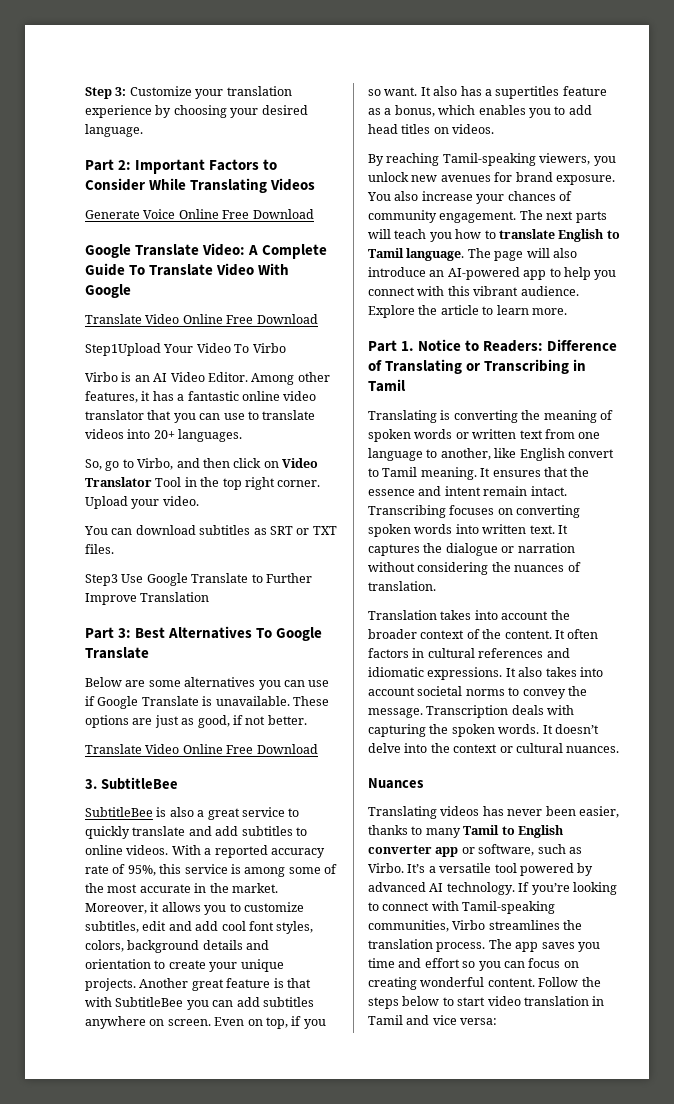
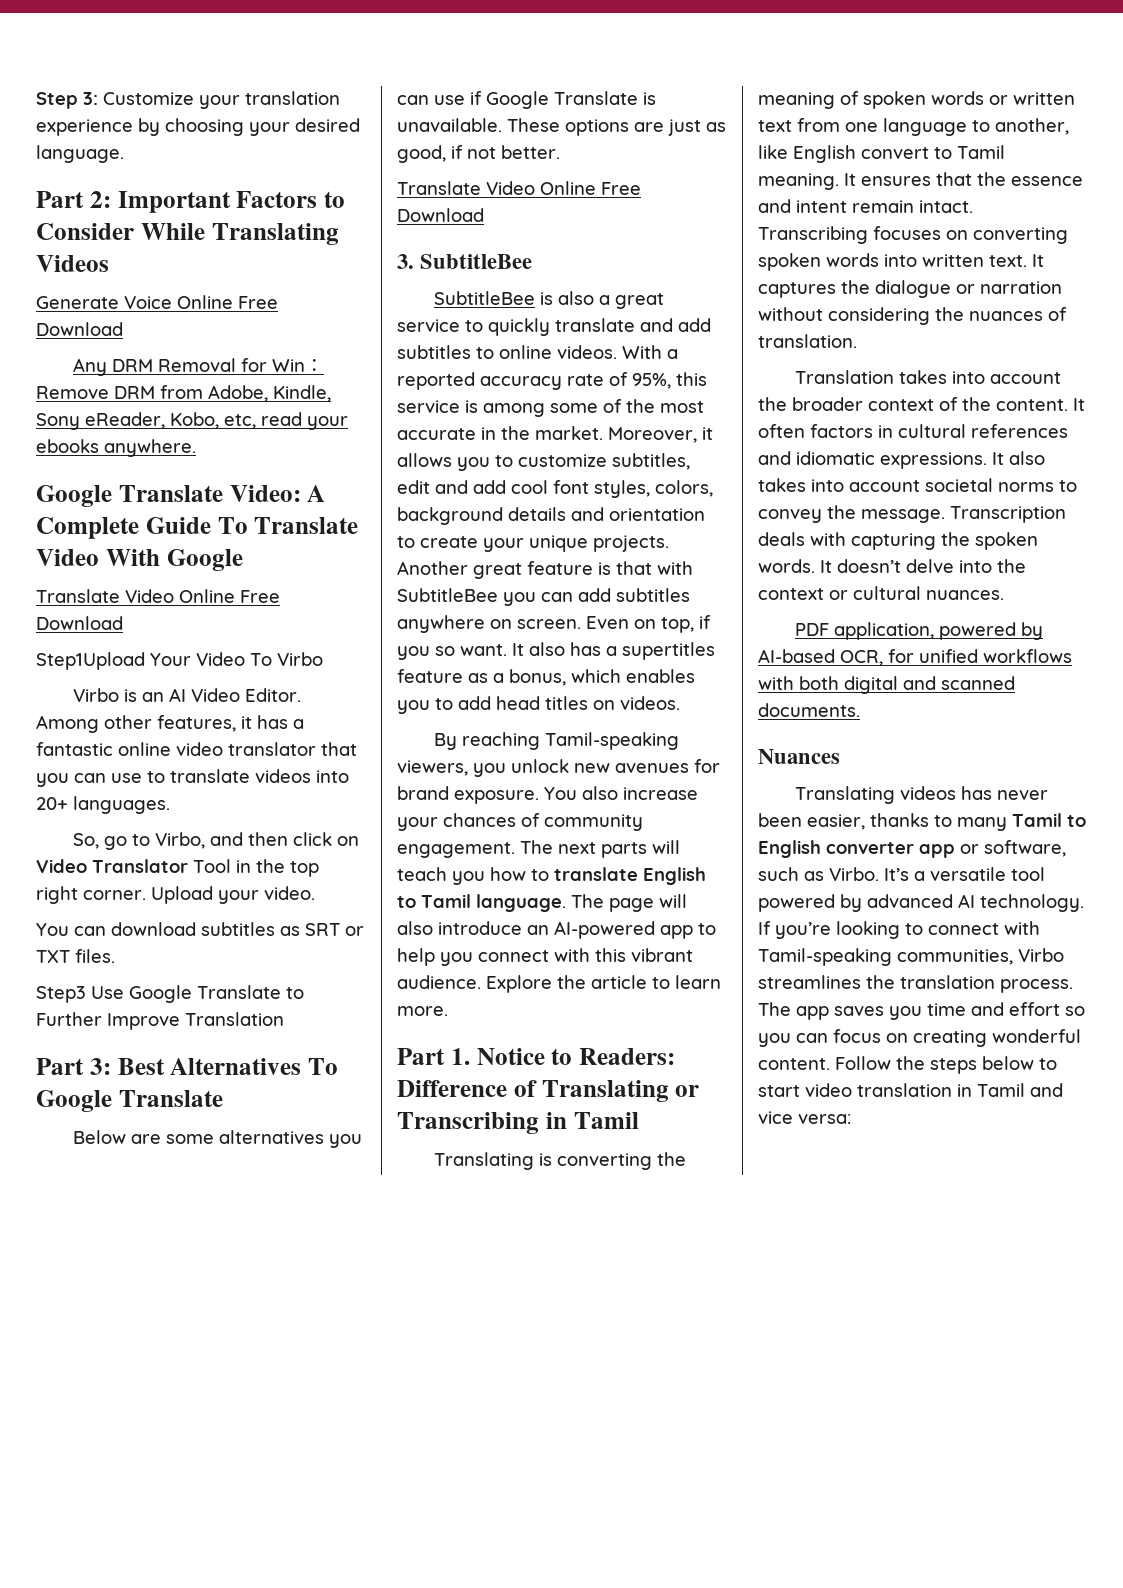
(314, 214) none -> [73,358,325,376] [36,385,331,402] [36,412,348,430] [36,439,196,457] // Any DRM Removal for Win：Remove DRM from Adobe, Kindle, Sony eReader, Kobo, etc, read your ebooks anywhere.
(620, 749) none -> [795,622,1044,640] [758,649,1072,666] [758,676,1015,694] [758,703,860,717] // PDF application, powered by AI-based OCR, for unified workflows with both digital and scanned documents.

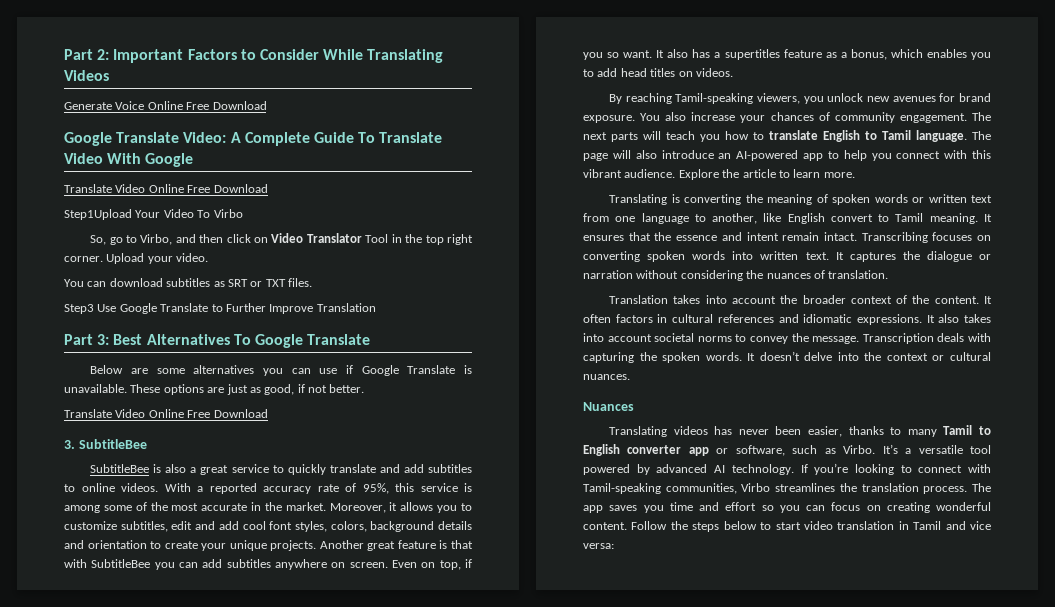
[36,91,340,109] [36,118,360,136] [36,145,124,163] Step 3: Customize your translation experience by choosing your desired language. // -> (64, 54) none
[73,358,325,376] [36,385,331,402] [36,412,348,430] [36,439,196,457] // Any DRM Removal for Win：Remove DRM from Adobe, Kindle, Sony eReader, Kobo, etc, read your ebooks anywhere. -> (267, 105) none
[73,688,302,702] [36,715,304,733] [36,742,357,756] [36,769,349,787] [36,796,170,814] // Virbo is an AI Video Editor. Among other features, it has a fantastic online video translator that you can use to translate videos into 20+ languages. -> (243, 213) none
[397,1048,675,1065] [397,1080,700,1102] [397,1112,639,1134] // Part 1. Notice to Readers: Difference of Translating or Transcribing in Tamil -> (855, 175) none
[795,622,1044,640] [758,649,1072,666] [758,676,1015,694] [758,703,860,717] // PDF application, powered by AI-based OCR, for unified workflows with both digital and scanned documents. -> (630, 377) none

